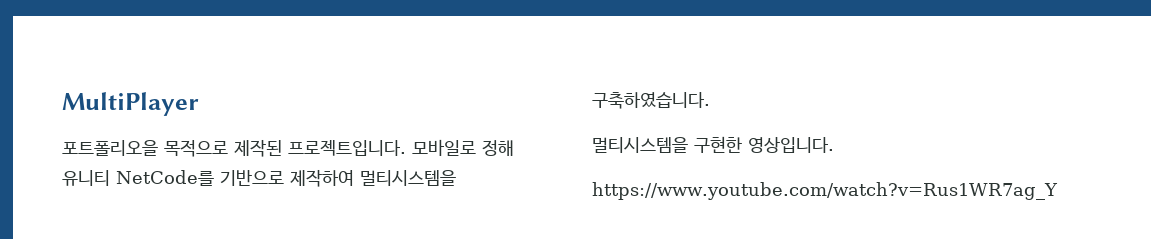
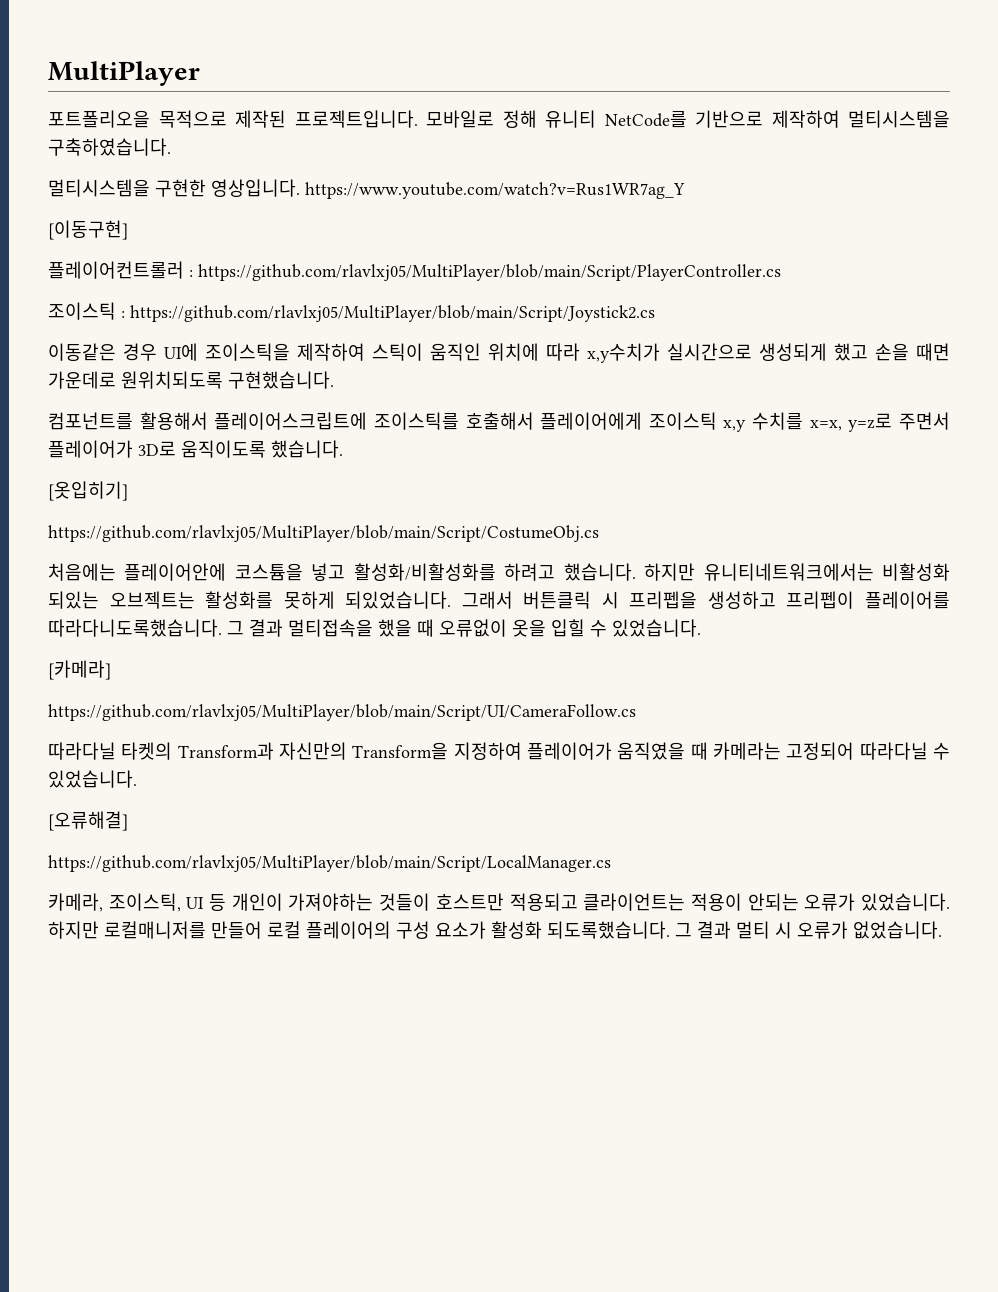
[592,182,1058,200] // https://www.youtube.com/watch?v=Rus1WR7ag_Y -> [305,182,685,199] [48,220,128,240] [48,261,781,281] [48,302,655,322] [48,343,950,363] [48,371,334,389] [48,412,950,432] [48,440,343,458] [48,481,128,501] [48,525,599,542] [48,563,951,581] [48,591,950,609] [48,619,701,637] [48,660,111,680] [48,704,636,721] [48,742,951,760] [48,770,137,788] [48,811,128,831] [48,855,611,872] [48,893,951,912] [48,921,942,939] https://www.youtube.com/watch?v=Rus1WR7ag_Y // [이동구현] // 플레이어컨트롤러 : https://github.com/rlavlxj05/MultiPlayer/blob/main/Script/PlayerController.cs // 조이스틱 : https://github.com/rlavlxj05/MultiPlayer/blob/main/Script/Joystick2.cs // 이동같은 경우 UI에 조이스틱을 제작하여 스틱이 움직인 위치에 따라 x,y수치가 실시간으로 생성되게 했고 손을 때면 가운데로 원위치되도록 구현했습니다. // 컴포넌트를 활용해서 플레이어스크립트에 조이스틱를 호출해서 플레이어에게 조이스틱 x,y 수치를 x=x, y=z로 주면서 플레이어가 3D로 움직이도록 했습니다. // [옷입히기] // https://github.com/rlavlxj05/MultiPlayer/blob/main/Script/CostumeObj.cs // 처음에는 플레이어안에 코스튬을 넣고 활성화/비활성화를 하려고 했습니다. 하지만 유니티네트워크에서는 비활성화 되있는 오브젝트는 활성화를 못하게 되있었습니다. 그래서 버튼클릭 시 프리펩을 생성하고 프리펩이 플레이어를 따라다니도록했습니다. 그 결과 멀티접속을 했을 때 오류없이 옷을 입힐 수 있었습니다. // [카메라] // https://github.com/rlavlxj05/MultiPlayer/blob/main/Script/UI/CameraFollow.cs // 따라다닐 타켓의 Transform과 자신만의 Transform을 지정하여 플레이어가 움직였을 때 카메라는 고정되어 따라다닐 수 있었습니다. // [오류해결] // https://github.com/rlavlxj05/MultiPlayer/blob/main/Script/LocalManager.cs // 카메라, 조이스틱, UI 등 개인이 가져야하는 것들이 호스트만 적용되고 클라이언트는 적용이 안되는 오류가 있었습니다. 하지만 로컬매니저를 만들어 로컬 플레이어의 구성 요소가 활성화 되도록했습니다. 그 결과 멀티 시 오류가 없었습니다.

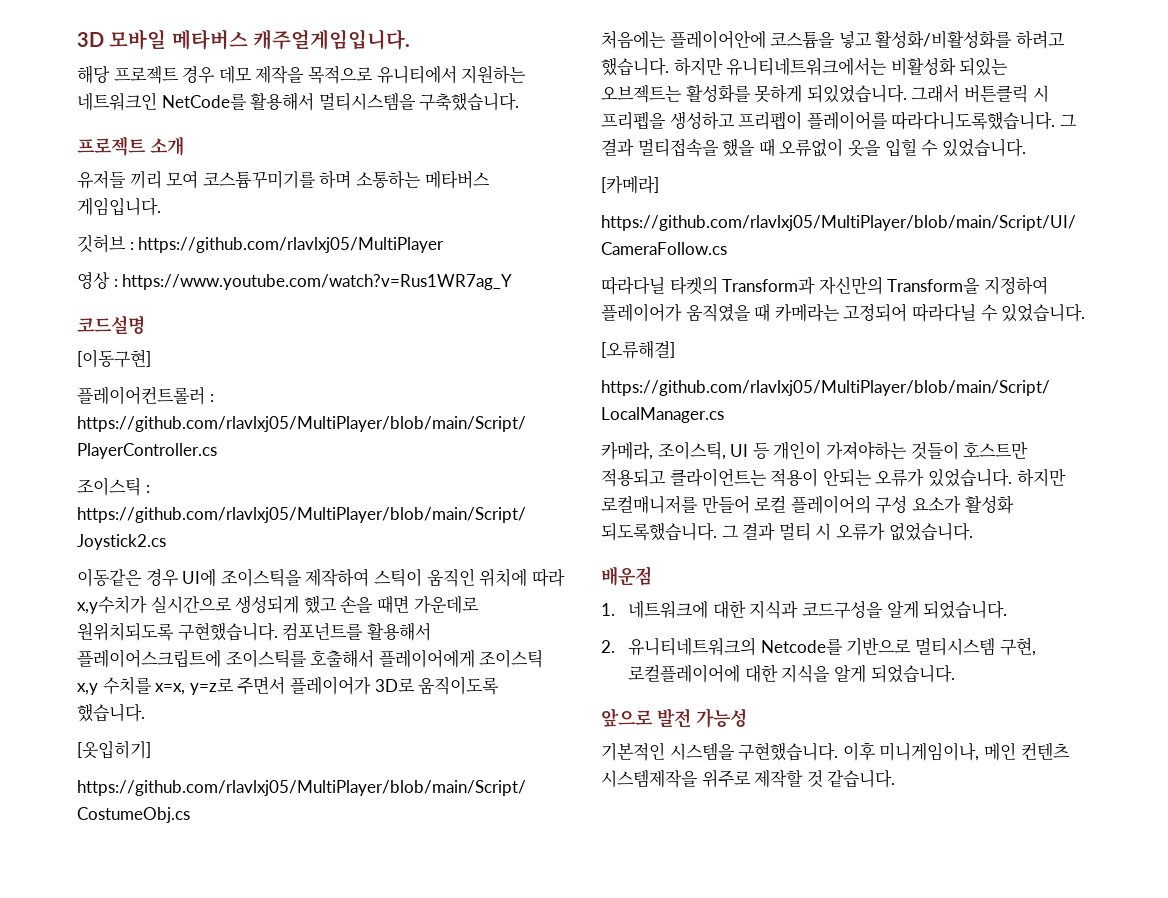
[48,61,200,86] [48,110,950,128] [48,138,171,156] [48,179,300,197] MultiPlayer // 포트폴리오을 목적으로 제작된 프로젝트입니다. 모바일로 정해 유니티 NetCode를 기반으로 제작하여 멀티시스템을 구축하였습니다. // 멀티시스템을 구현한 영상입니다. -> [77,29,410,50] [77,65,527,84] [77,92,520,111] [77,136,184,156] [77,170,490,189] [77,197,161,216] [77,234,445,253] [77,272,118,289] 3D 모바일 메타버스 캐주얼게임입니다. // 해당 프로젝트 경우 데모 제작을 목적으로 유니티에서 지원하는 네트워크인 NetCode를 활용해서 멀티시스템을 구축했습니다. // 프로젝트 소개 // 유저들 끼리 모여 코스튬꾸미기를 하며 소통하는 메타버스 게임입니다. // 깃허브 : https://github.com/rlavlxj05/MultiPlayer // 영상 :
(685, 190) none -> [77,315,145,334] // 코드설명
(334, 380) // -> (278, 631) none
(942, 930) none -> [601,566,652,586] [601,600,1008,619] [601,637,1036,656] [628,664,955,683] [601,708,747,728] [601,742,1070,761] [601,769,896,788] // 배운점 // 1. 네트워크에 대한 지식과 코드구성을 알게 되었습니다. // 2. 유니티네트워크의 Netcode를 기반으로 멀티시스템 구현, 로컬플레이어에 대한 지식을 알게 되었습니다. // 앞으로 발전 가능성 // 기본적인 시스템을 구현했습니다. 이후 미니게임이나, 메인 컨텐츠 시스템제작을 위주로 제작할 것 같습니다.

